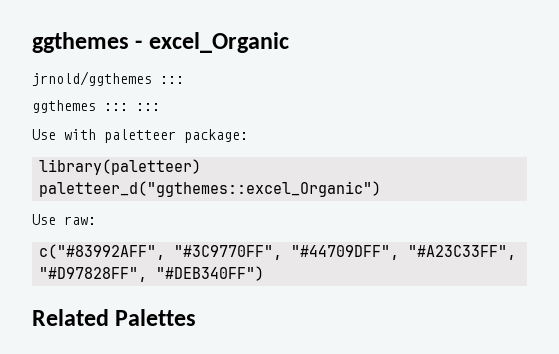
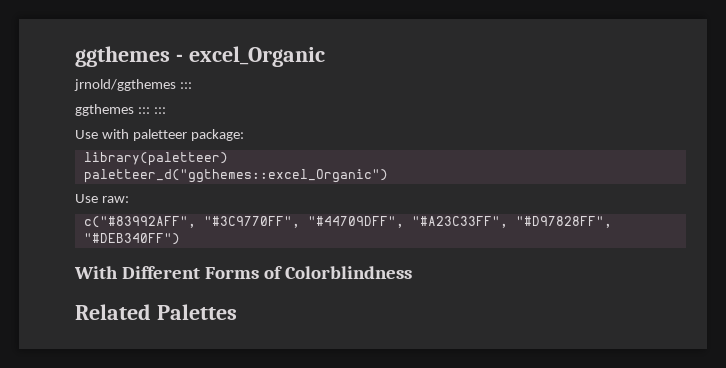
(265, 273) none -> [74,266,412,279] // With Different Forms of Colorblindness

